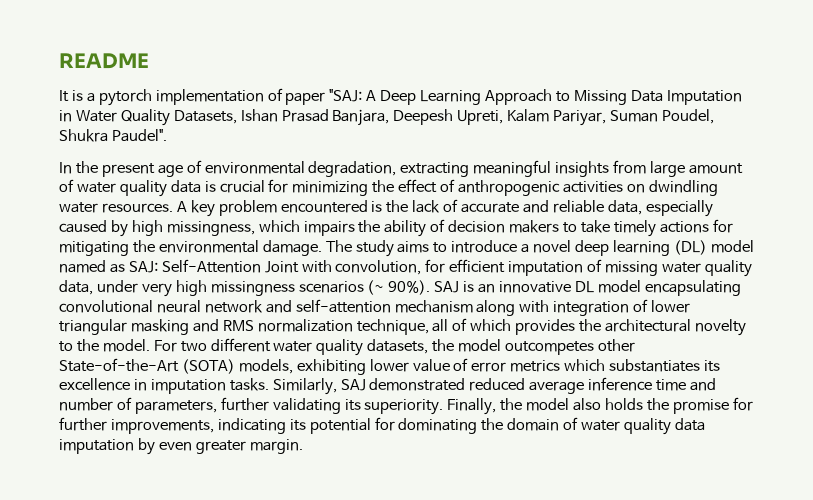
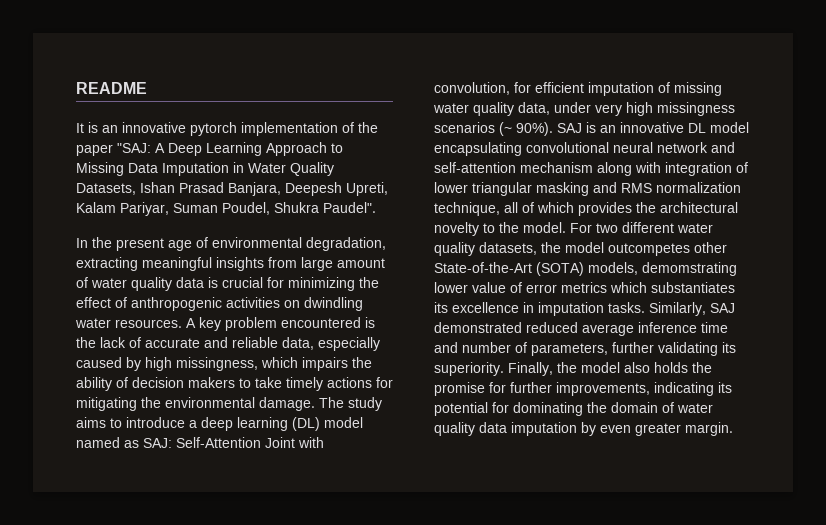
[86,93,95,102] a -> [102,122,186,133] an innovative
(283, 94) none -> [358,122,378,133] the
[533,240,572,253] novel -> (197, 424) none
[296,359,366,375] exhibiting -> [642,262,737,276] demomstrating

